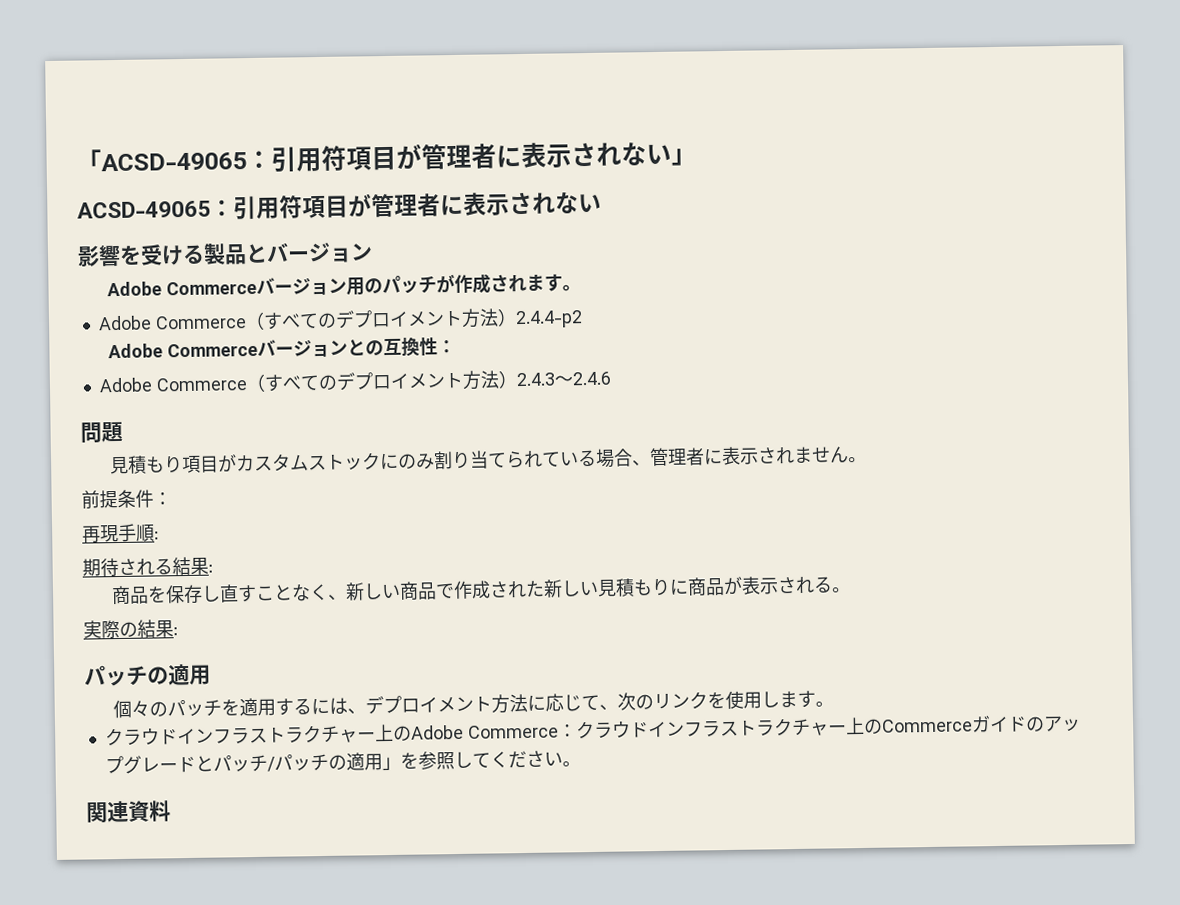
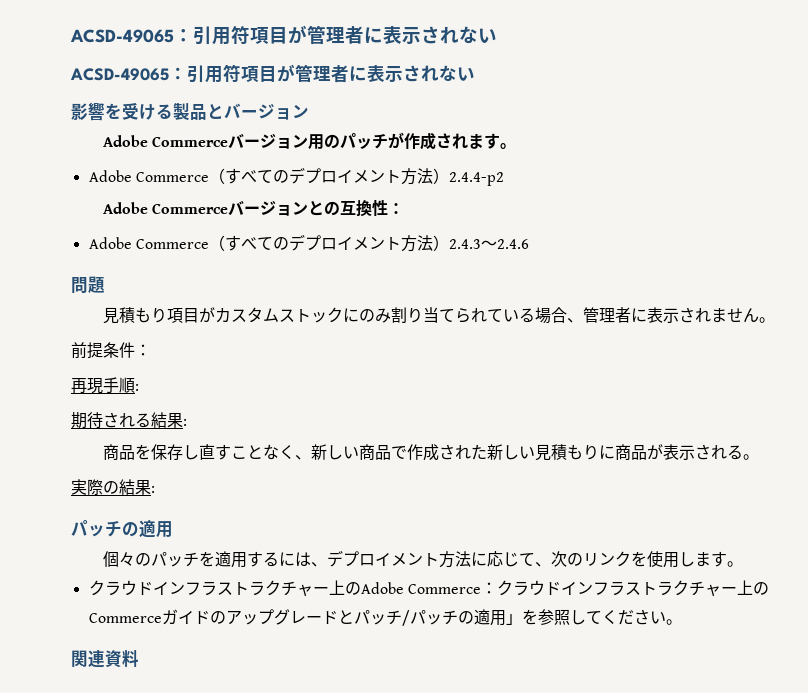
[76,149,102,172] 「 -> (70, 36) none
[671,148,697,166] 」 -> (497, 35) none

